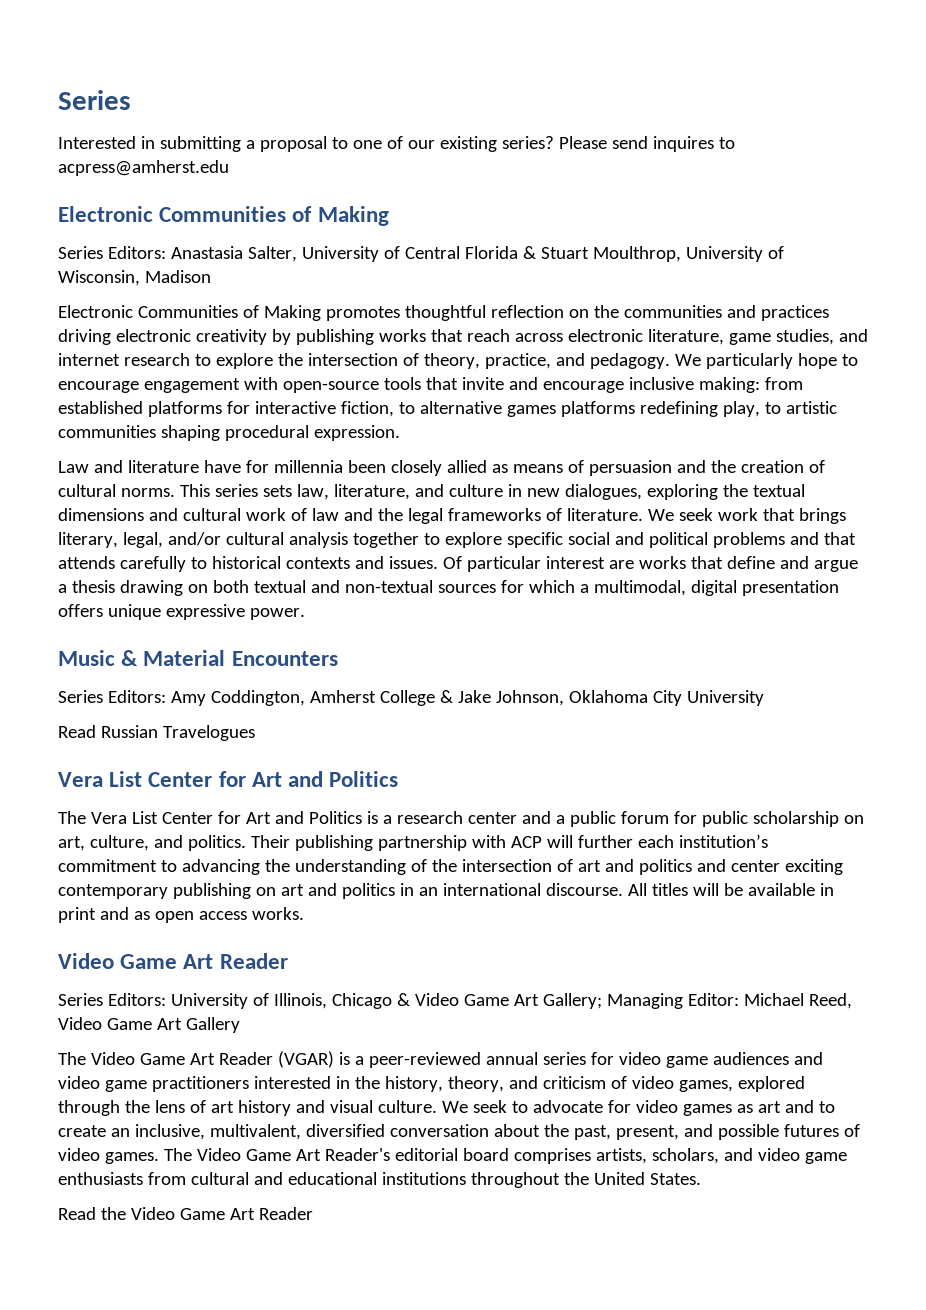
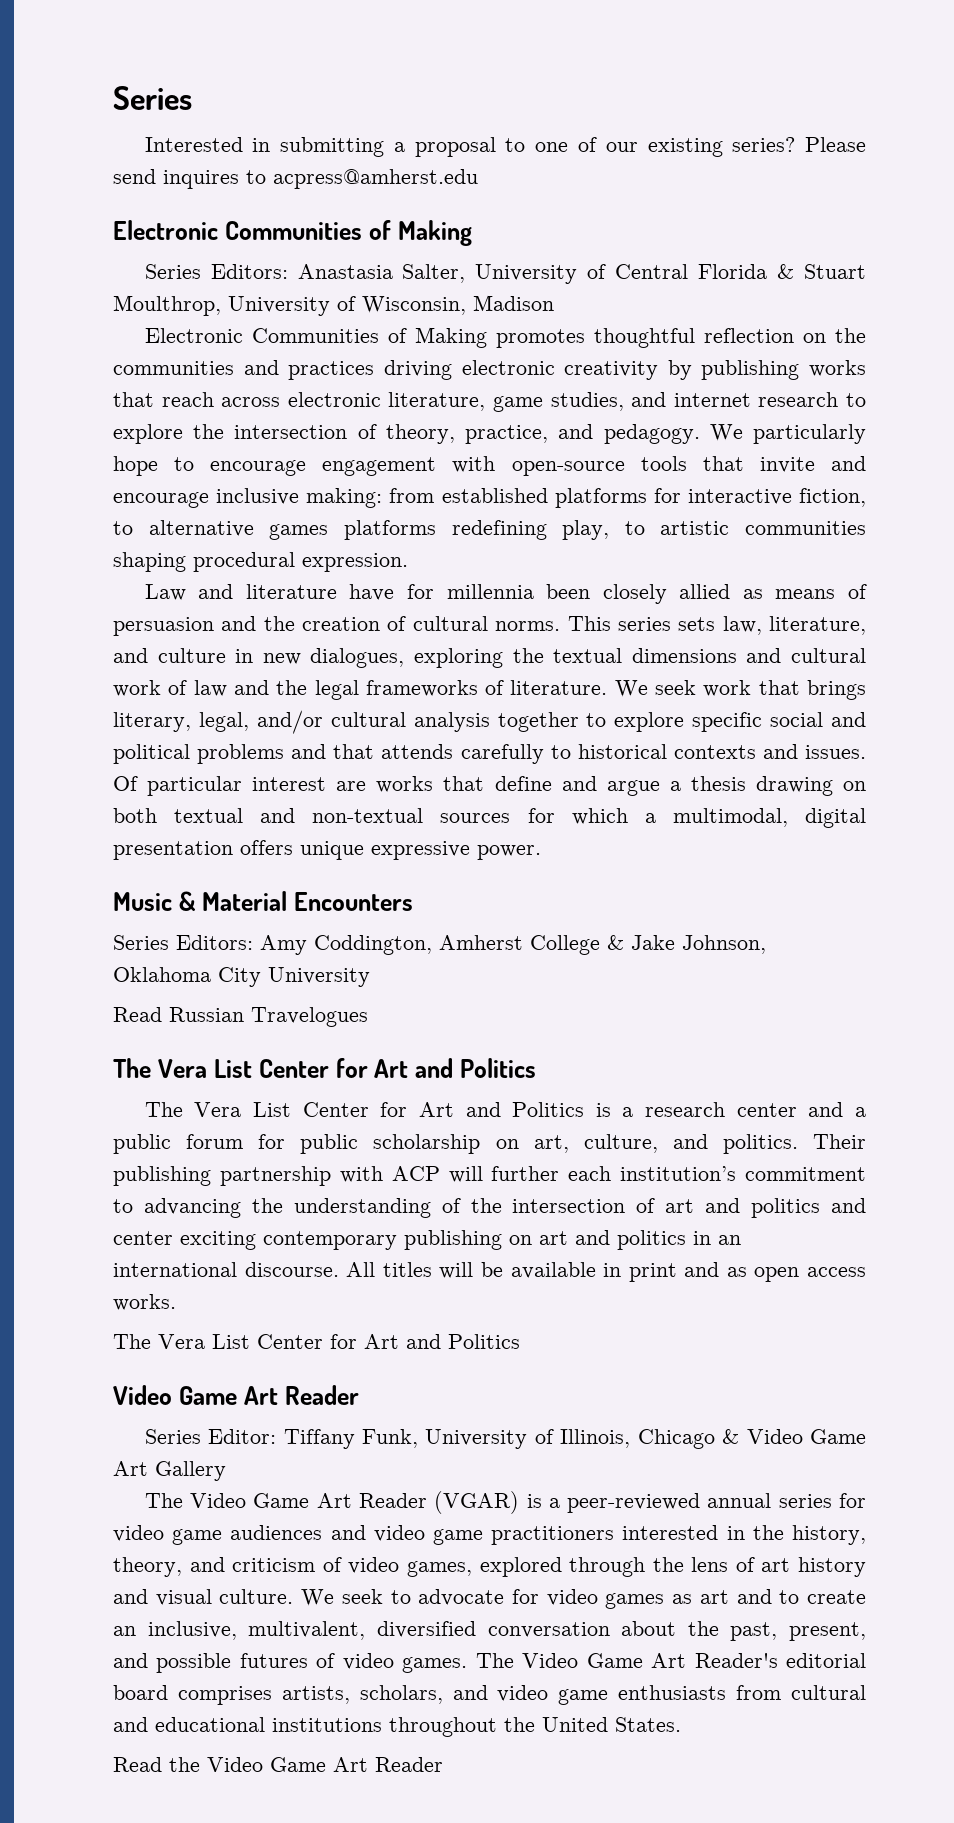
(255, 733) none -> [113,1058,151,1078] The
(304, 913) none -> [113,1334,520,1349] // The Vera List Center for Art and Politics
[107,993,166,1006] Editors: -> [208,1429,419,1449] Editor: Tiffany Funk,
[542,993,852,1009] [58,1017,182,1030] Gallery; Managing Editor: Michael Reed, Video Game Art -> (148, 1468) none

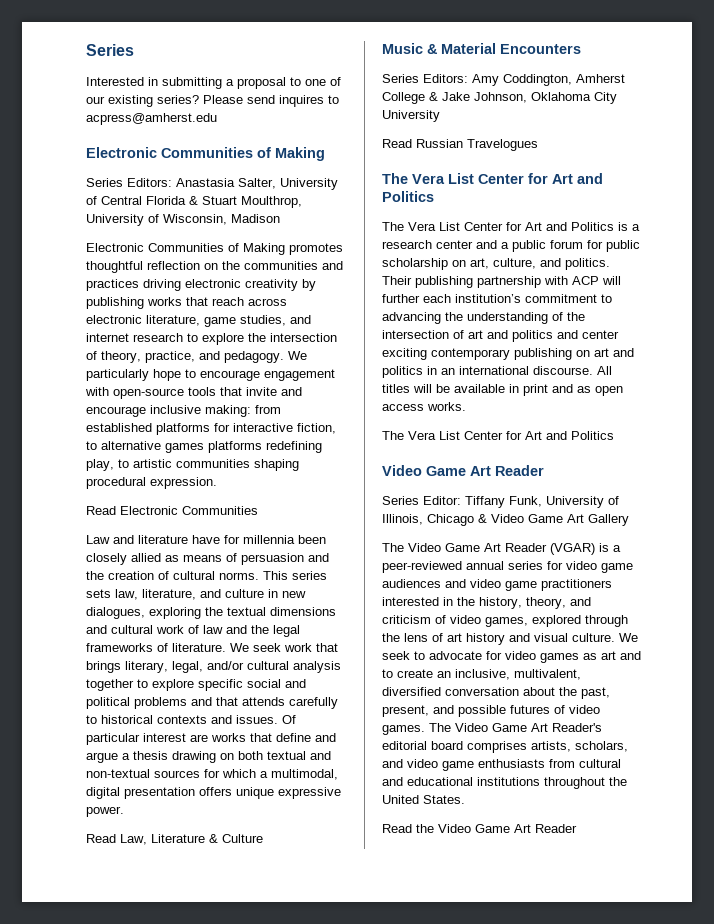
(408, 562) none -> [86,506,258,515] // Read Electronic Communities
(541, 852) none -> [86,834,263,845] // Read Law, Literature & Culture

